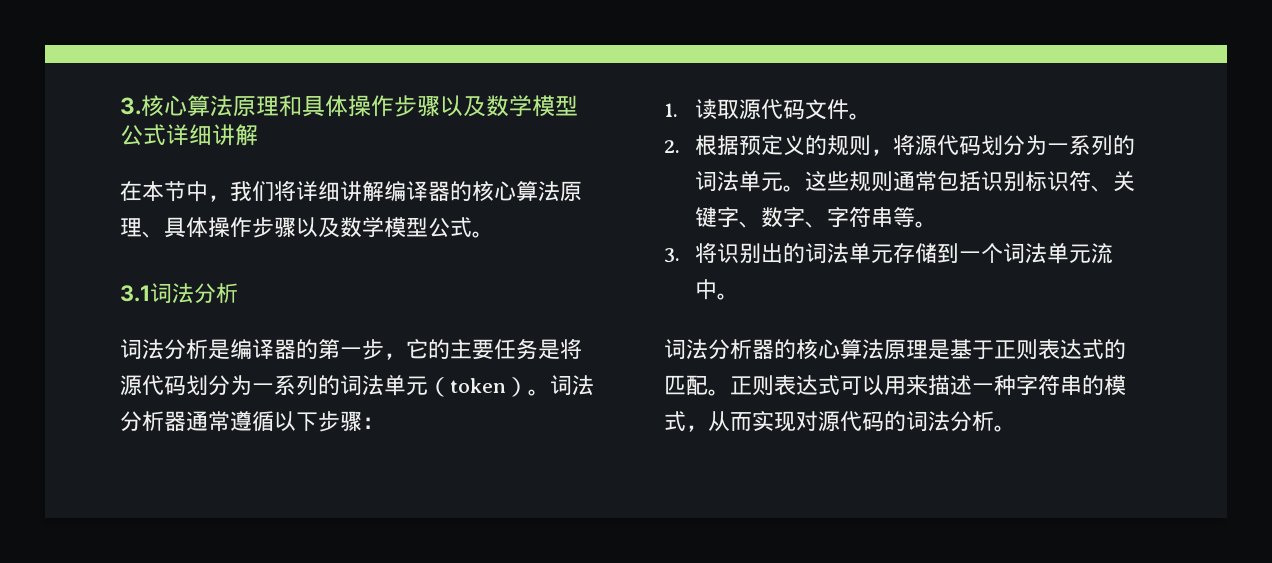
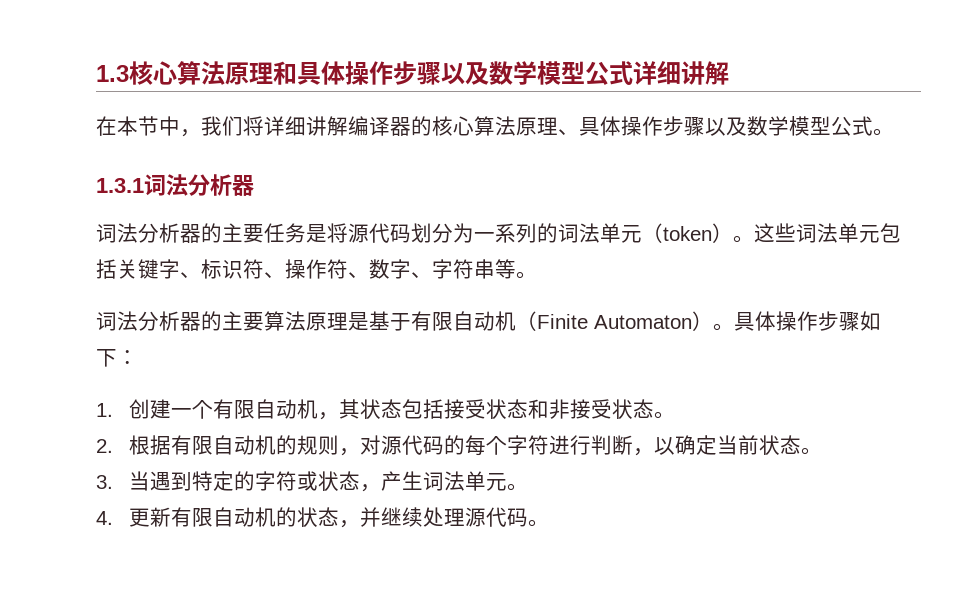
[120,97,141,115] 3. -> [96,65,129,82] 1.3
[120,283,238,303] [120,339,428,360] 3.1词法分析 // 词法分析是编译器的第一步，它 -> [96,174,254,196] [96,223,201,243] 1.3.1词法分析器 // 词法分析器
[550,375,594,395] [120,411,384,432] [664,99,872,120] [664,134,1136,156] [695,171,1026,192] 词法分析器通常遵循以下步骤： // 1.读取源代码文件。 // 2.根据预定义的规则，将源代码划分为一系列的词法单元。这些规则通常包括识别 -> [754,223,901,243] [96,259,201,279] 这些词法单元包括关键字、
[1113,171,1136,192] [695,207,740,228] 关键字 -> [285,259,348,279] 操作符
[664,242,1114,264] [695,279,740,300] [664,339,840,359] // 3.将识别出的词法单元存储到一个词法单元流中。 // 词法分析器的核心 -> [96,311,264,331] // 词法分析器的主要
[994,339,1126,360] [664,375,1126,396] [664,411,994,432] 正则表达式的匹配。正则表达式可以用来描述一种字符串的模式，从而实现对源代码的词法分析 -> [411,311,881,331] [96,349,138,367] [96,399,675,420] [96,435,822,456] [96,471,528,492] [96,507,528,528] 有限自动机（Finite Automaton）。具体操作步骤如下： // 1.创建一个有限自动机，其状态包括接受状态和非接受状态。 // 2.根据有限自动机的规则，对源代码的每个字符进行判断，以确定当前状态。 // 3.当遇到特定的字符或状态，产生词法单元。 // 4.更新有限自动机的状态，并继续处理源代码

